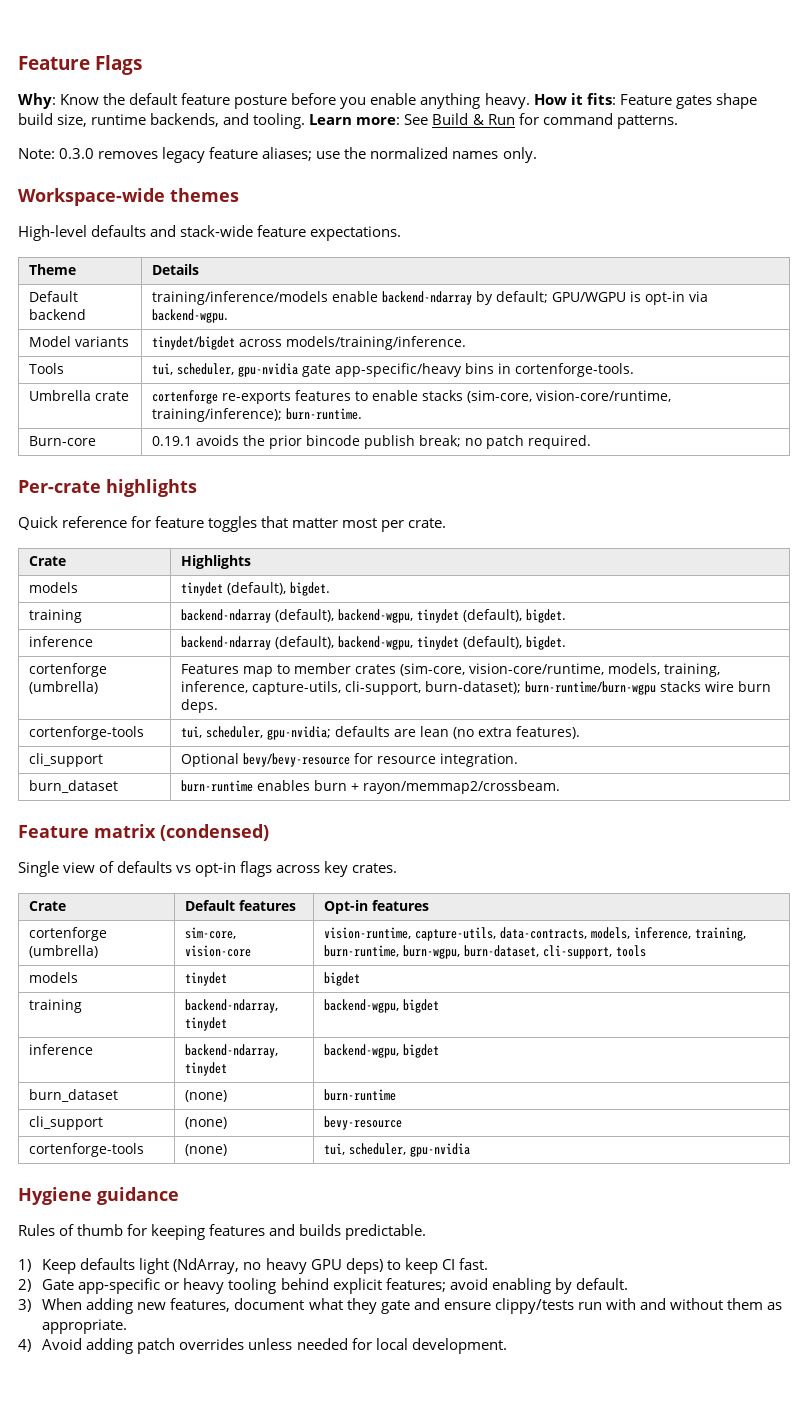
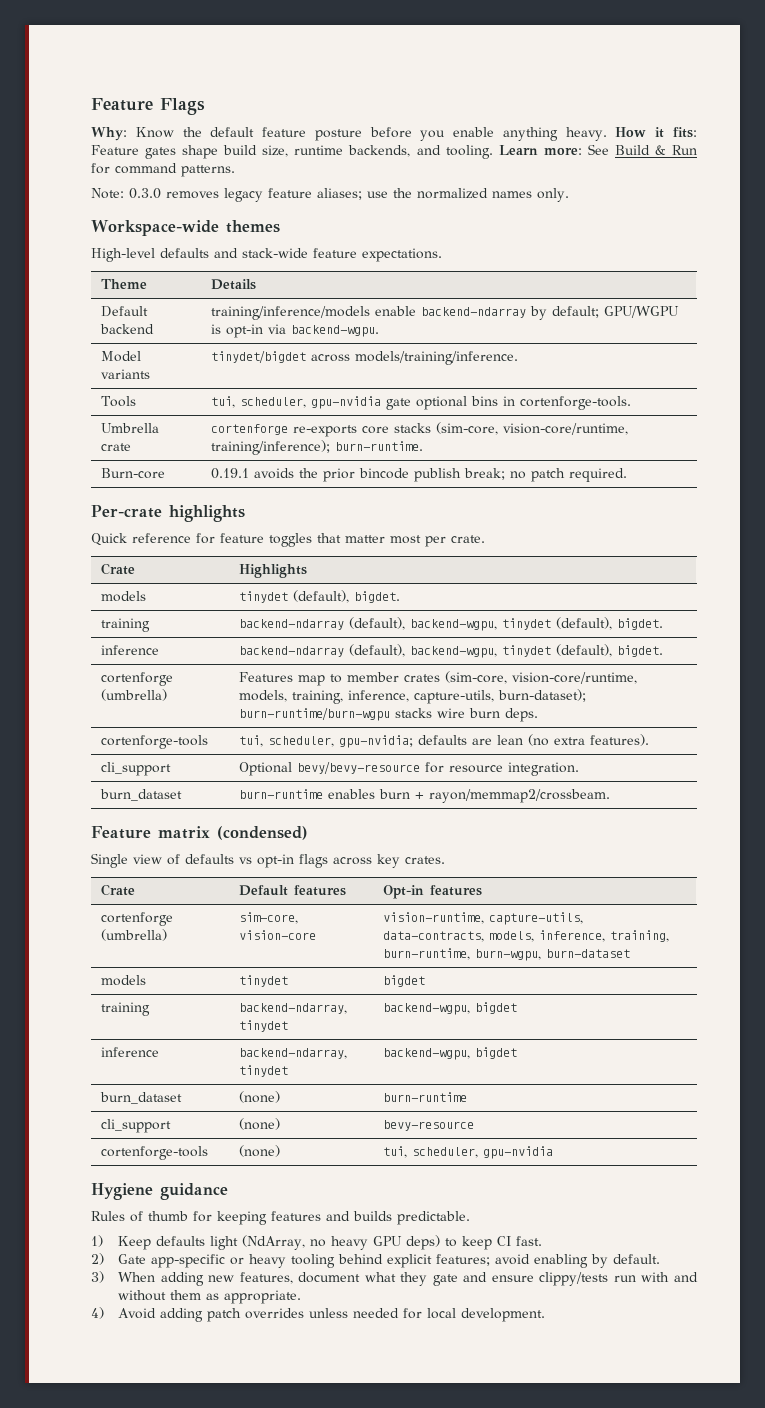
[334,363,462,377] app-specific/heavy -> [415,396,467,410] optional
[294,390,418,401] features to enable -> [361,426,389,434] core
[344,681,421,695] cli-support, -> (494, 697) none
[463,945,646,959] burn-dataset, cli-support, tools -> [545,949,630,958] burn-dataset

